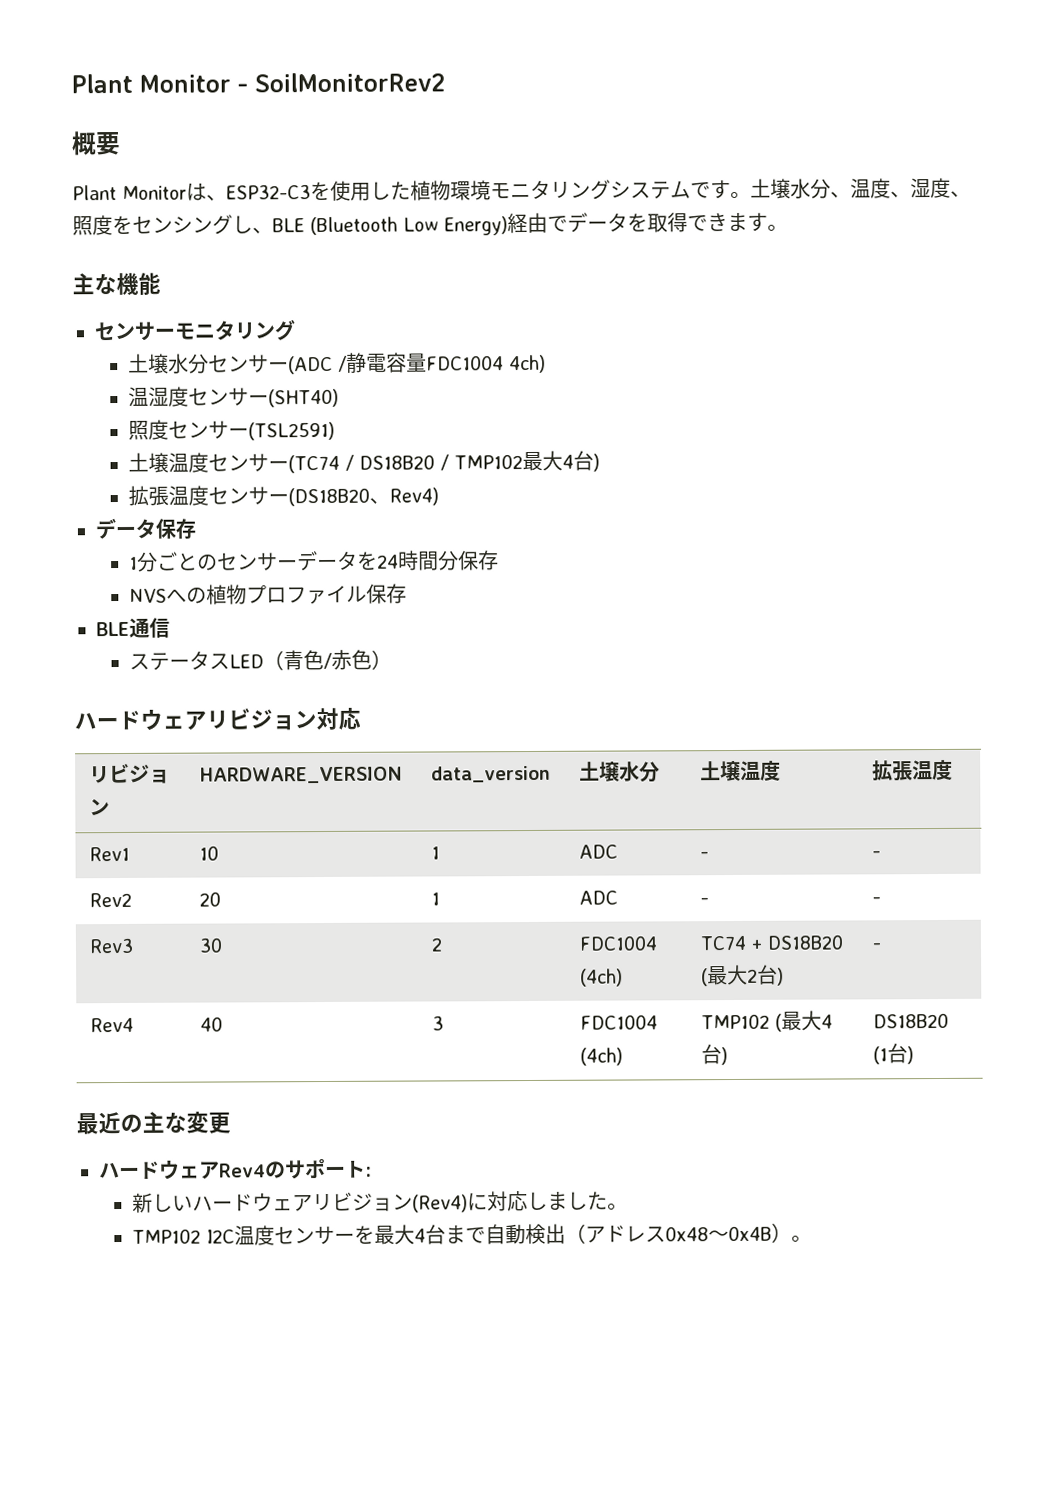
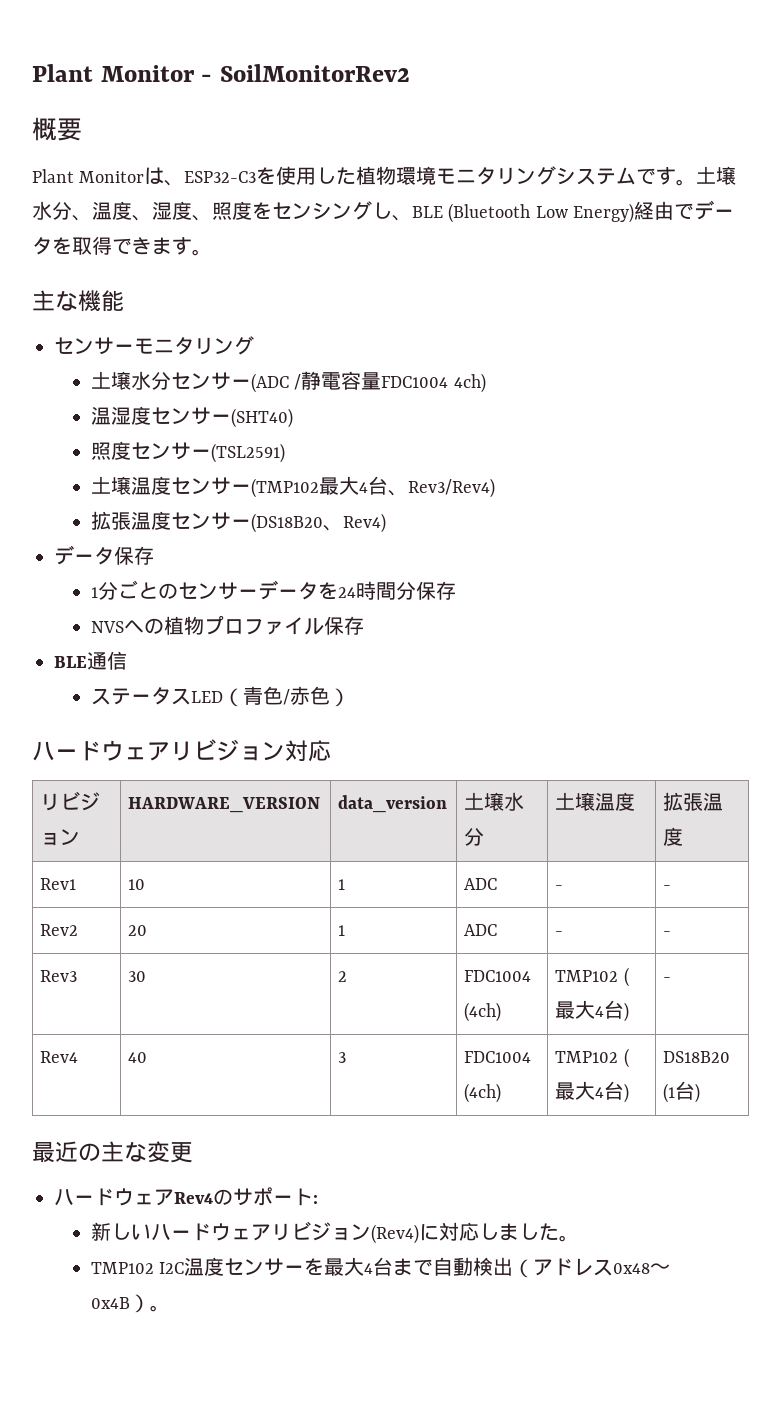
[287,450,600,474] (TC74 / DS18B20 / TMP102最大4台) -> [250,476,495,498] (TMP102最大4台、Rev3/Rev4)
[700,934,845,951] [701,964,759,987] TC74 + DS18B20 (最大2 -> [555,967,629,987] [555,1000,605,1019] TMP102 (最大4

